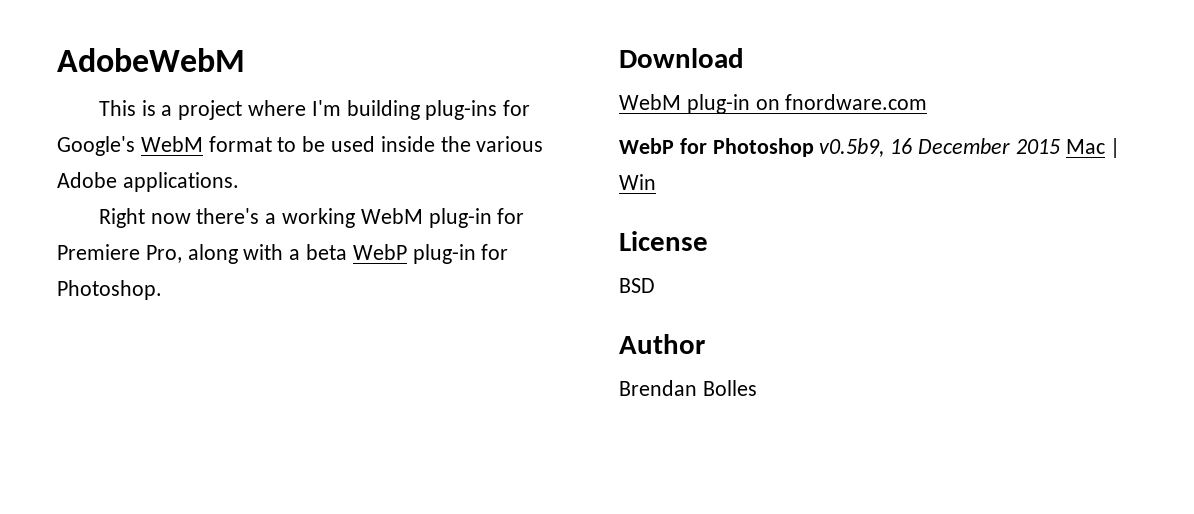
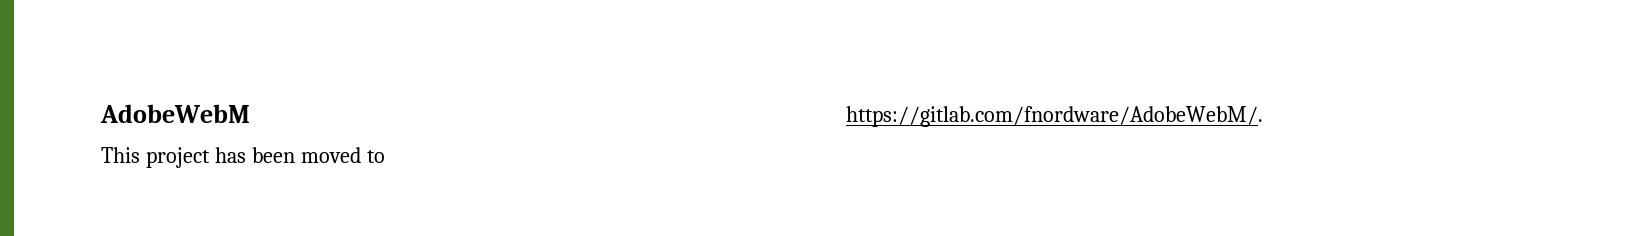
[141,100,531,120] [57,136,544,156] [57,172,239,192] [98,208,525,228] [57,244,509,264] [57,280,162,300] [619,48,744,68] [619,94,928,114] [619,138,1121,158] [619,174,656,190] [619,231,708,251] [619,278,655,293] [619,334,705,354] [619,380,757,396] is a project where I'm building plug-ins for Google's WebM format to be used inside the various Adobe applications. // Right now there's a working WebM plug-in for Premiere Pro, along with a beta WebP plug-in for Photoshop. // Download // WebM plug-in on fnordware.com // WebP for Photoshop v0.5b9, 16 December 2015 Mac | Win // License // BSD // Author // Brendan Bolles -> [145,147,385,168] [846,106,1263,127] project has been moved to https://gitlab.com/fnordware/AdobeWebM/.

